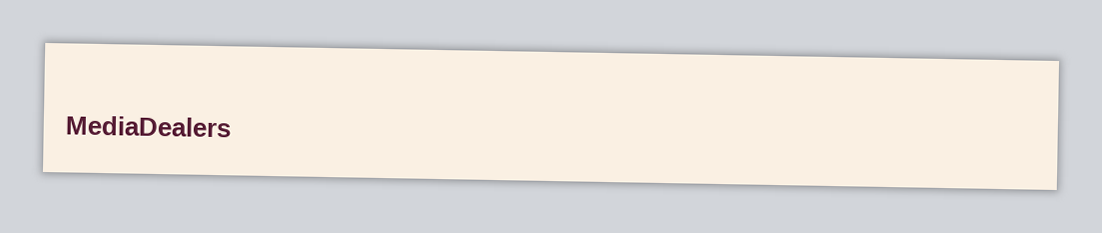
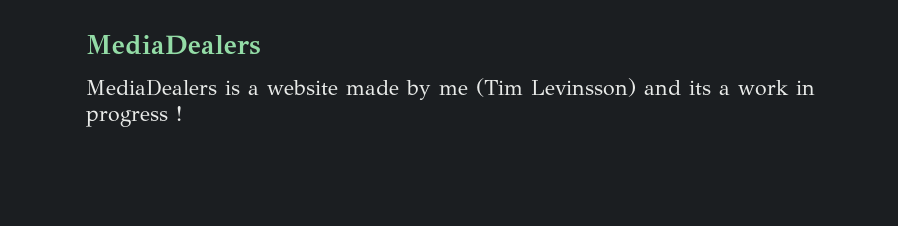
[65,115,231,138] MediaDealers -> [86,35,261,55] [86,78,815,100] [86,106,182,127] MediaDealers // MediaDealers is a website made by me (Tim Levinsson) and its a work in progress !

